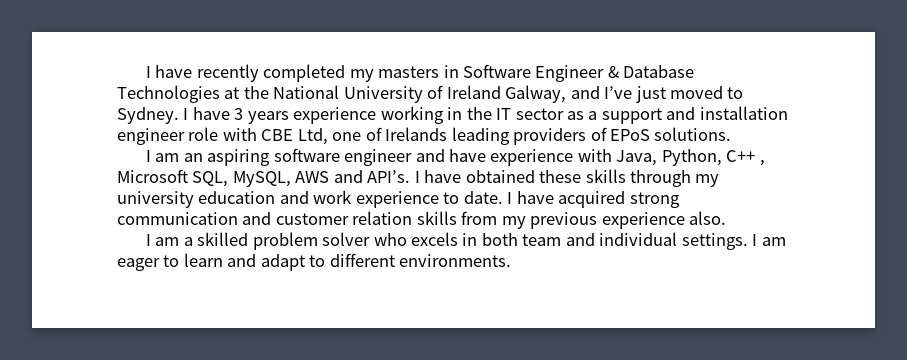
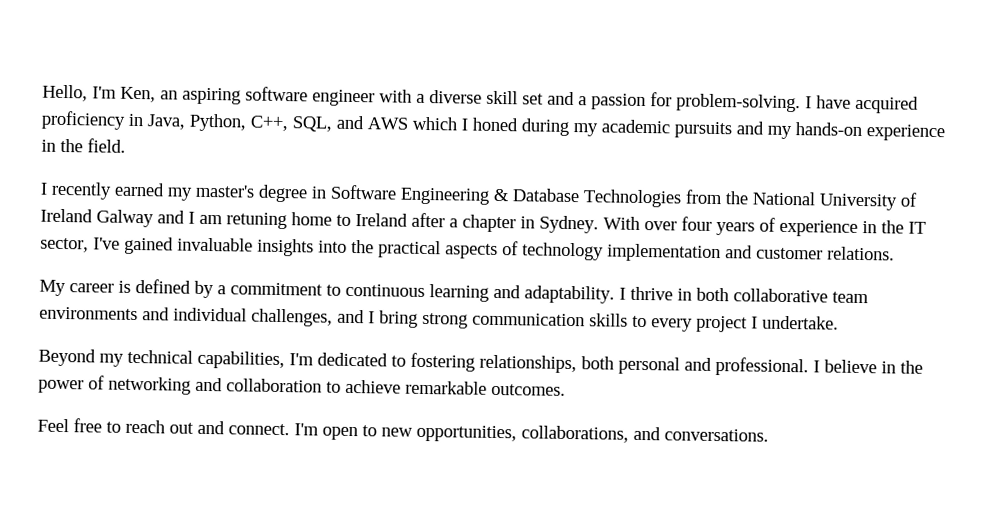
[145,64,440,82] I have recently completed my masters -> [42,84,919,114] [41,110,945,142] [41,138,126,153] [40,181,308,203] Hello, I'm Ken, an aspiring software engineer with a diverse skill set and a passion for problem-solving. I have acquired proficiency in Java, Python, C++, SQL, and AWS which I honed during my academic pursuits and my hands-on experience in the field. // I recently earned my master's degree
[535,65,605,82] Engineer -> [400,187,490,205] Engineering
[224,87,240,99] at -> [685,189,723,205] from
[505,85,744,103] [117,106,788,124] [117,127,732,145] [145,148,765,166] [117,169,720,187] [117,190,680,208] [117,211,727,229] [145,232,786,250] [117,253,512,271] Galway, and I’ve just moved to Sydney. I have 3 years experience working in the IT sector as a support and installation engineer role with CBE Ltd, one of Irelands leading providers of EPoS solutions. // I am an aspiring software engineer and have experience with Java, Python, C++ , Microsoft SQL, MySQL, AWS and API’s. I have obtained these skills through my university education and work experience to date. I have acquired strong communication and customer relation skills from my previous experience also. // I am a skilled problem solver who excels in both team and individual settings. I am eager to learn and adapt to different environments. -> [96,209,926,237] [40,236,895,263] [39,279,869,304] [39,306,839,333] [38,348,923,377] [38,375,566,396] [37,418,769,443] Galway and I am retuning home to Ireland after a chapter in Sydney. With over four years of experience in the IT sector, I've gained invaluable insights into the practical aspects of technology implementation and customer relations. // My career is defined by a commitment to continuous learning and adaptability. I thrive in both collaborative team environments and individual challenges, and I bring strong communication skills to every project I undertake. // Beyond my technical capabilities, I'm dedicated to fostering relationships, both personal and professional. I believe in the power of networking and collaboration to achieve remarkable outcomes. // Feel free to reach out and connect. I'm open to new opportunities, collaborations, and conversations.

